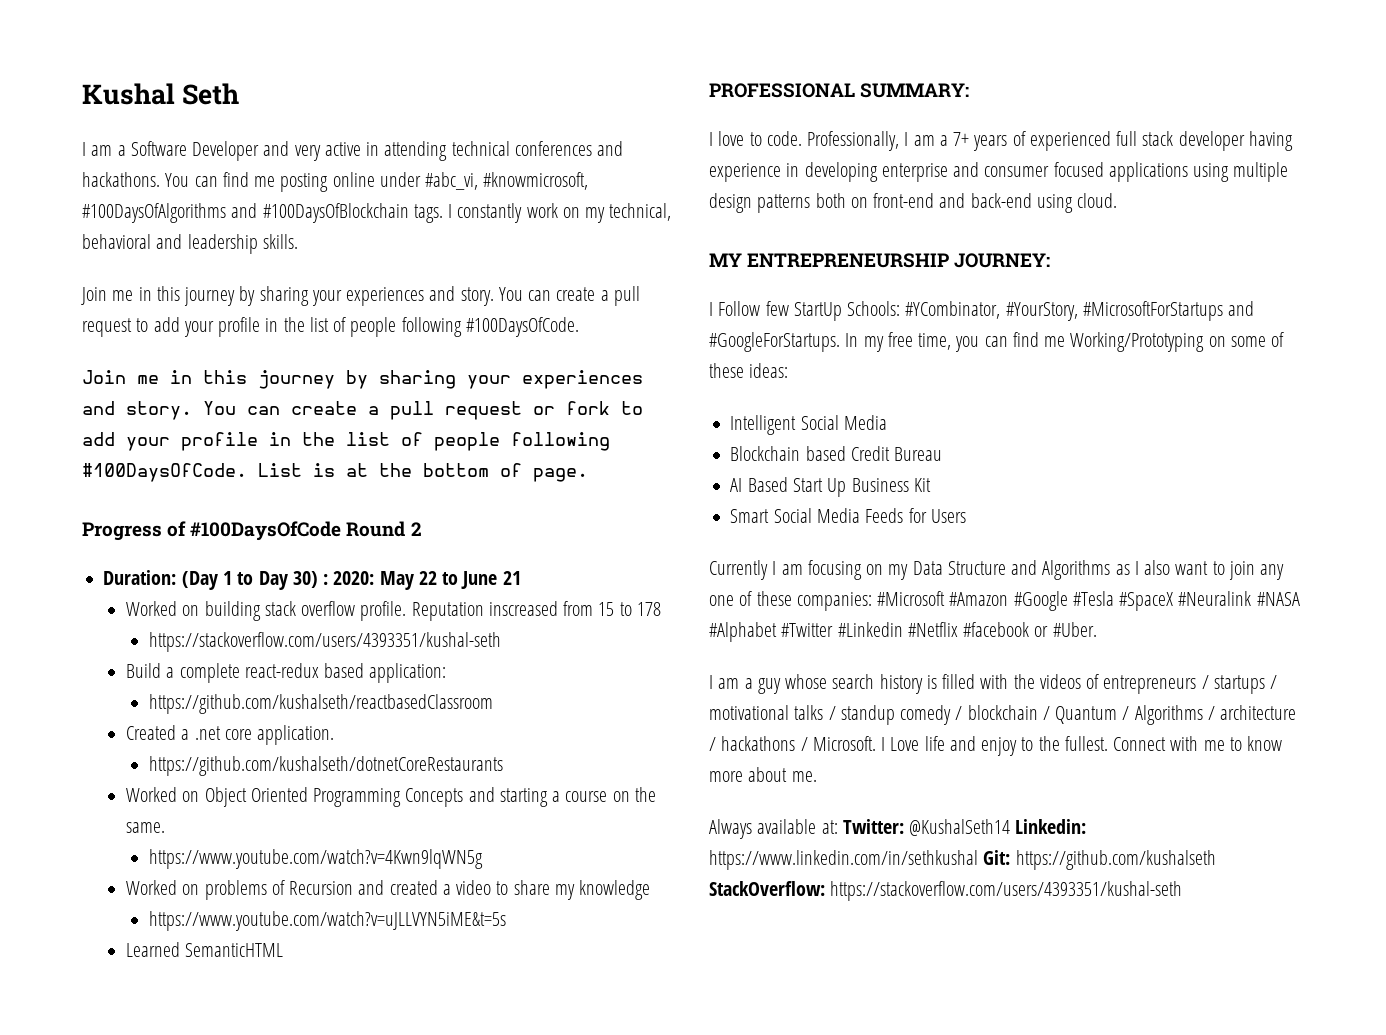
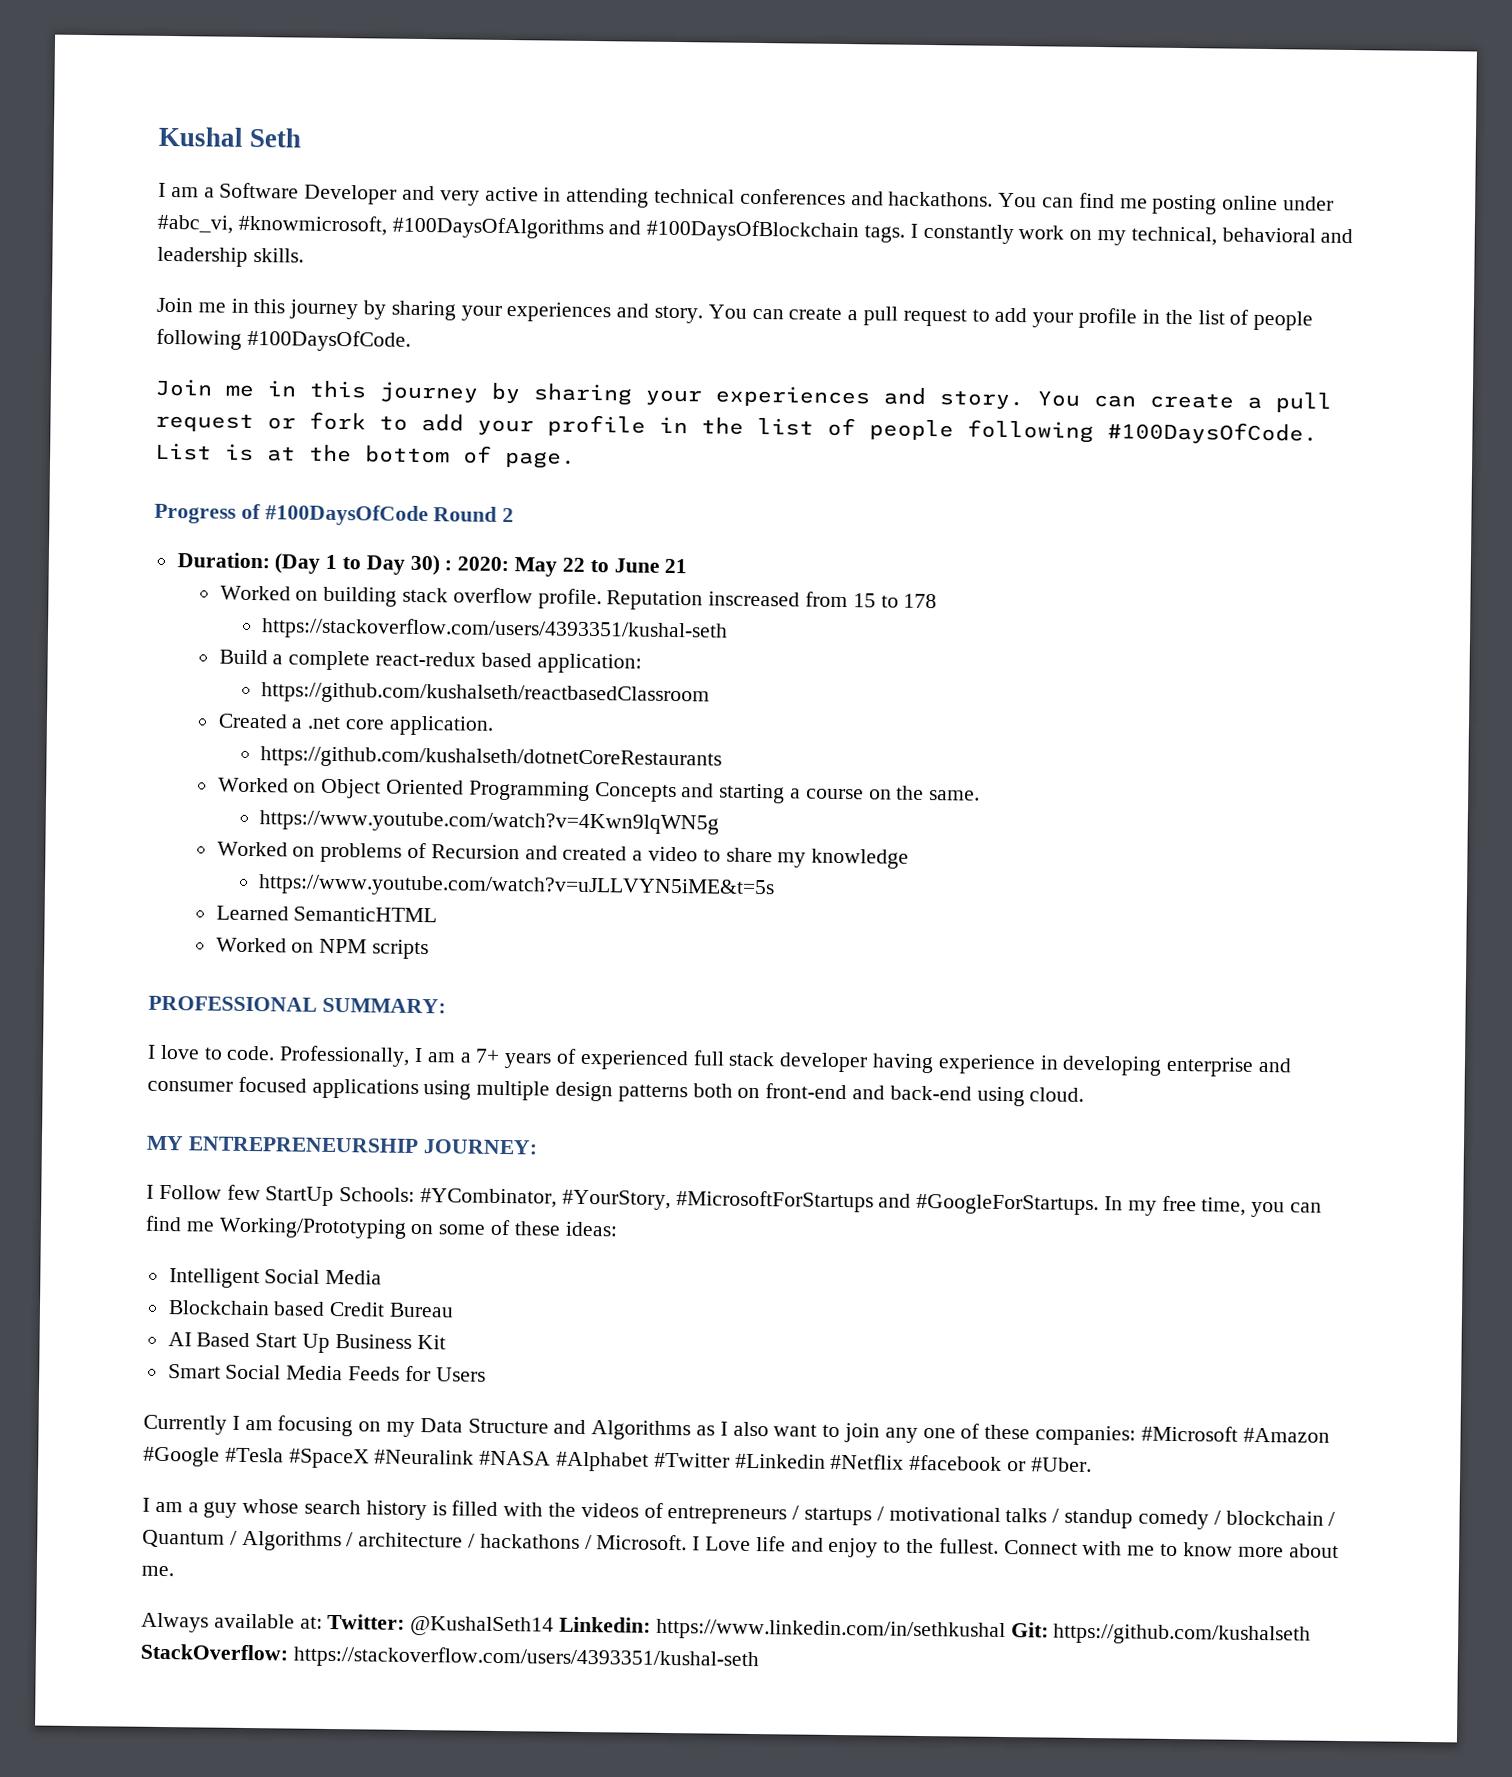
(284, 950) none -> [215,937,429,960] // Worked on NPM scripts

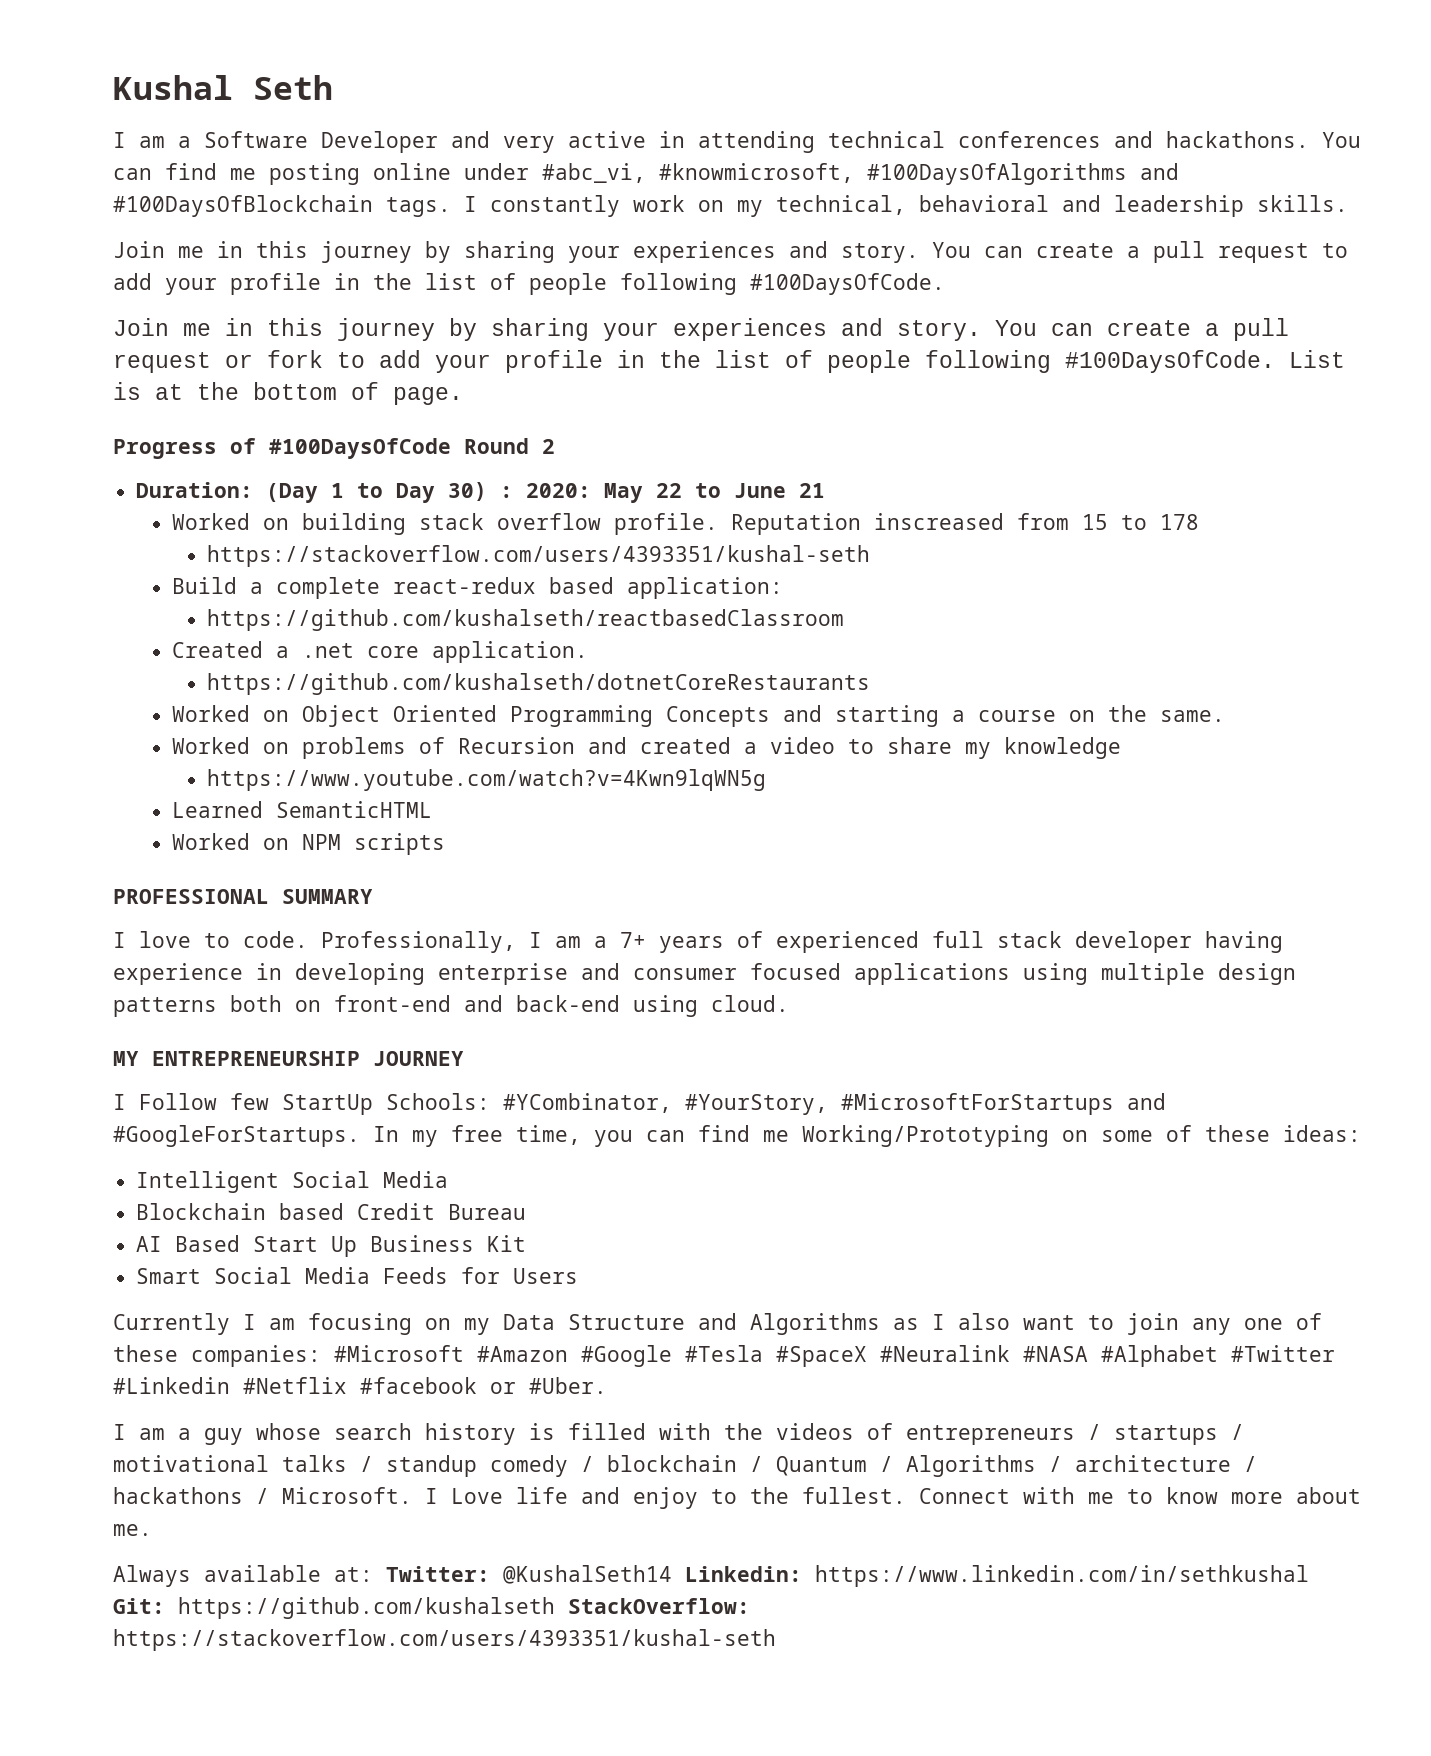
[259,810,720,835] // https://www.youtube.com/watch?v=4Kwn9lqWN5g -> (1225, 716) none
[258,874,776,900] https://www.youtube.com/watch?v=uJLLVYN5iME&t=5s -> [207,769,767,791] https://www.youtube.com/watch?v=4Kwn9lqWN5g
[321,997,446,1014] SUMMARY: -> [282,889,373,904] SUMMARY
[422,1139,537,1155] JOURNEY: -> [373,1051,464,1066] JOURNEY

